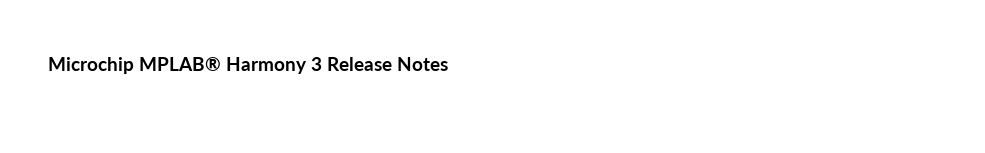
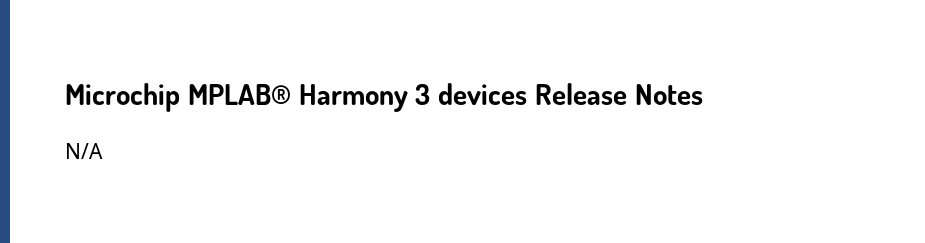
(322, 64) none -> [438,83,528,105] devices
(448, 64) none -> [65,143,103,159] // N/A

